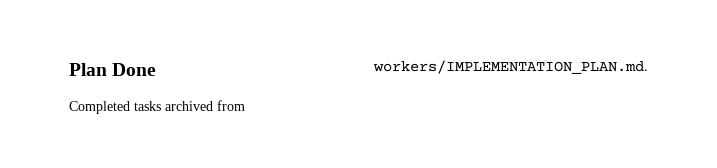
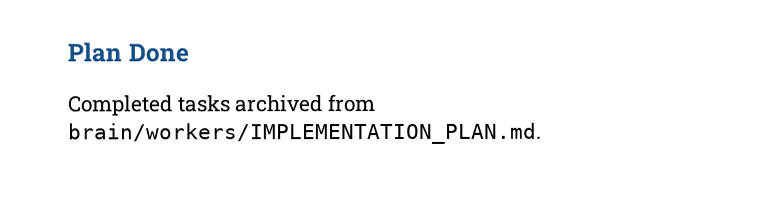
[373,60,648,74] workers/IMPLEMENTATION_PLAN.md. -> [68,122,542,145] brain/workers/IMPLEMENTATION_PLAN.md.

